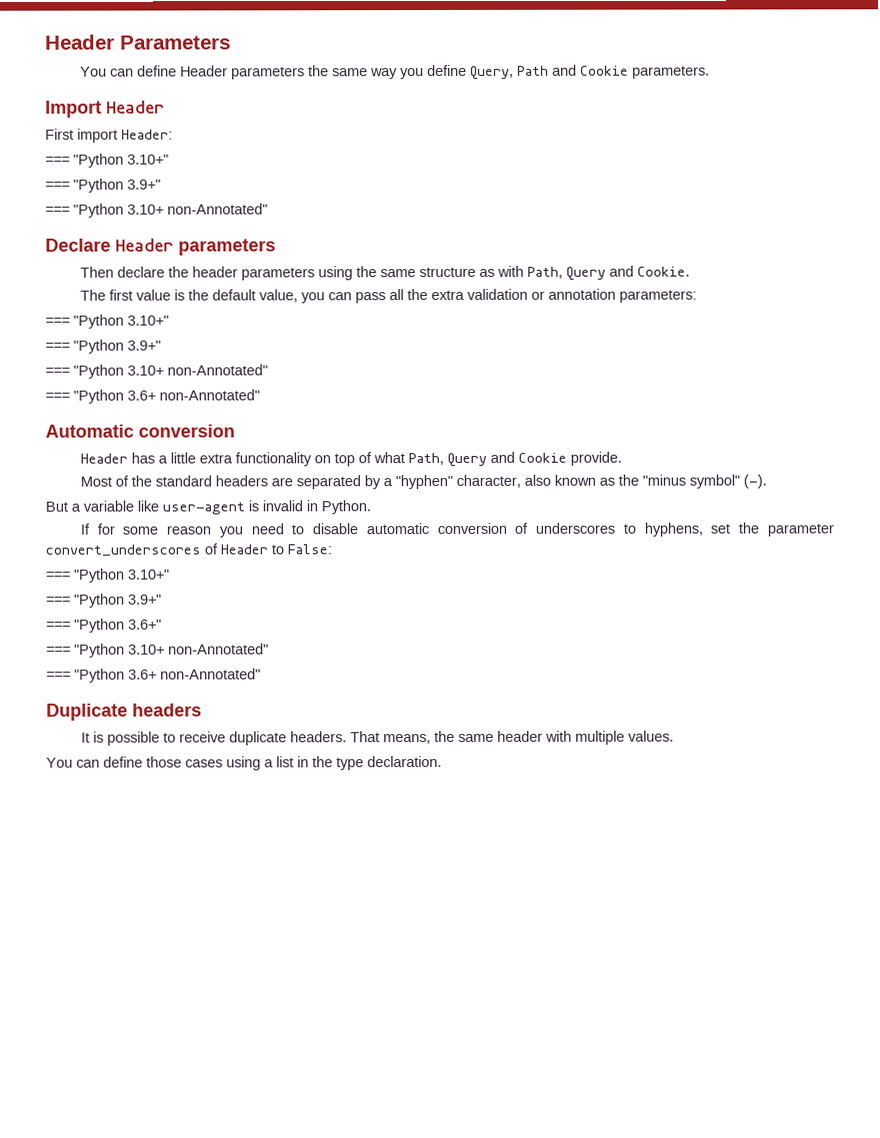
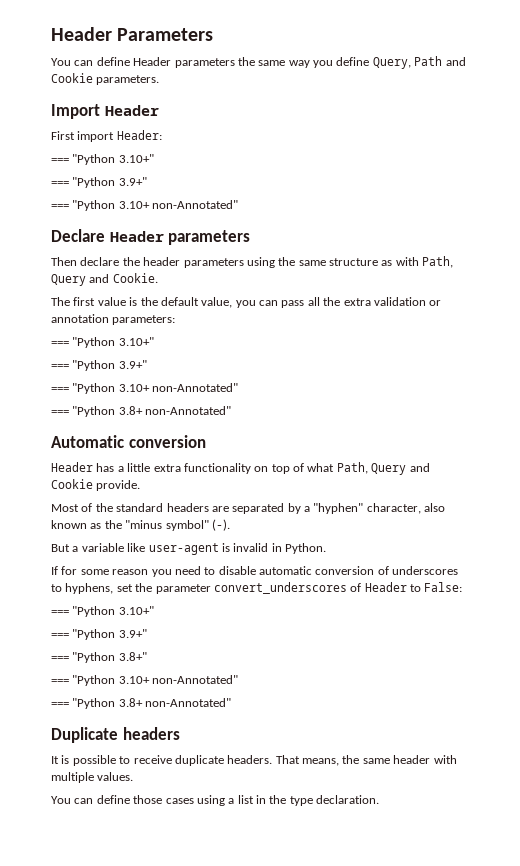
[127,390,156,401] 3.6+ -> [118,406,143,415] 3.8+
[128,619,162,630] [46,643,269,658] [46,668,157,683] 3.6+" // === "Python 3.10+ non-Annotated" // === "Python 3.6+ -> [118,652,147,661] [51,675,239,686] [51,698,143,709] 3.8+" // === "Python 3.10+ non-Annotated" // === "Python 3.8+

